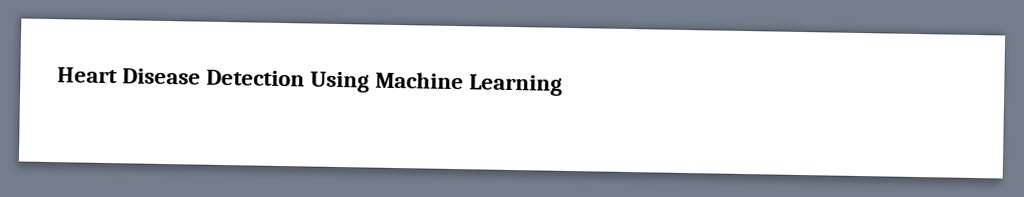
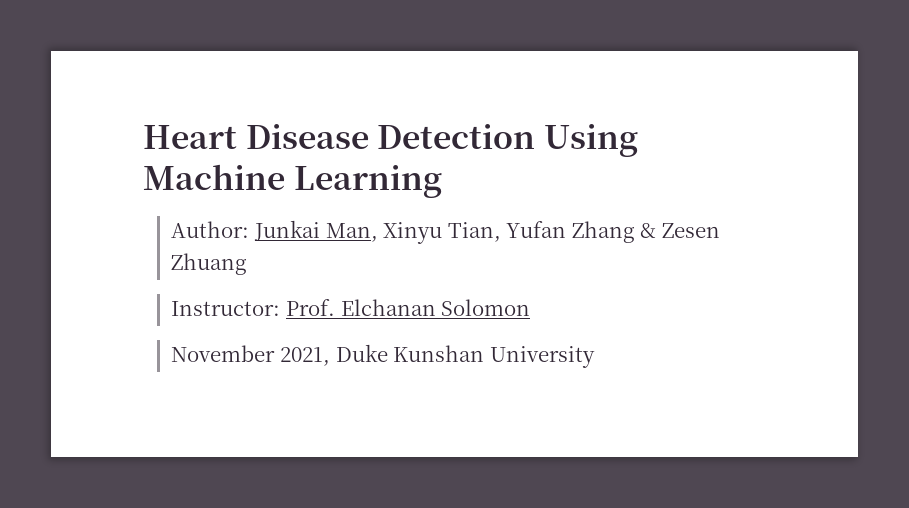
(564, 85) none -> [171,220,720,244] [171,253,248,275] [171,299,531,316] [171,344,595,368] // Author: Junkai Man, Xinyu Tian, Yufan Zhang & Zesen Zhuang // Instructor: Prof. Elchanan Solomon // November 2021, Duke Kunshan University

